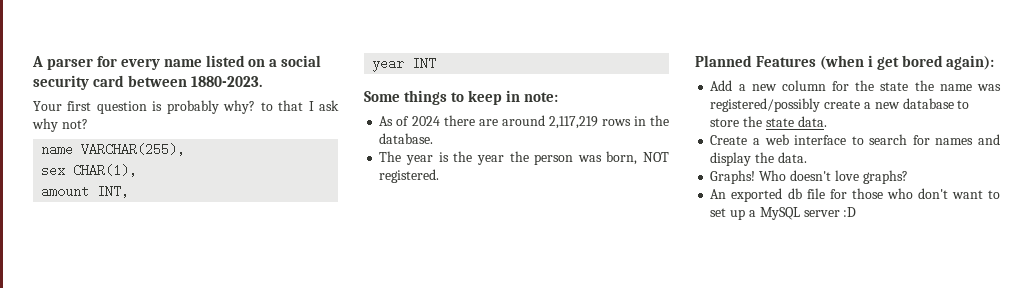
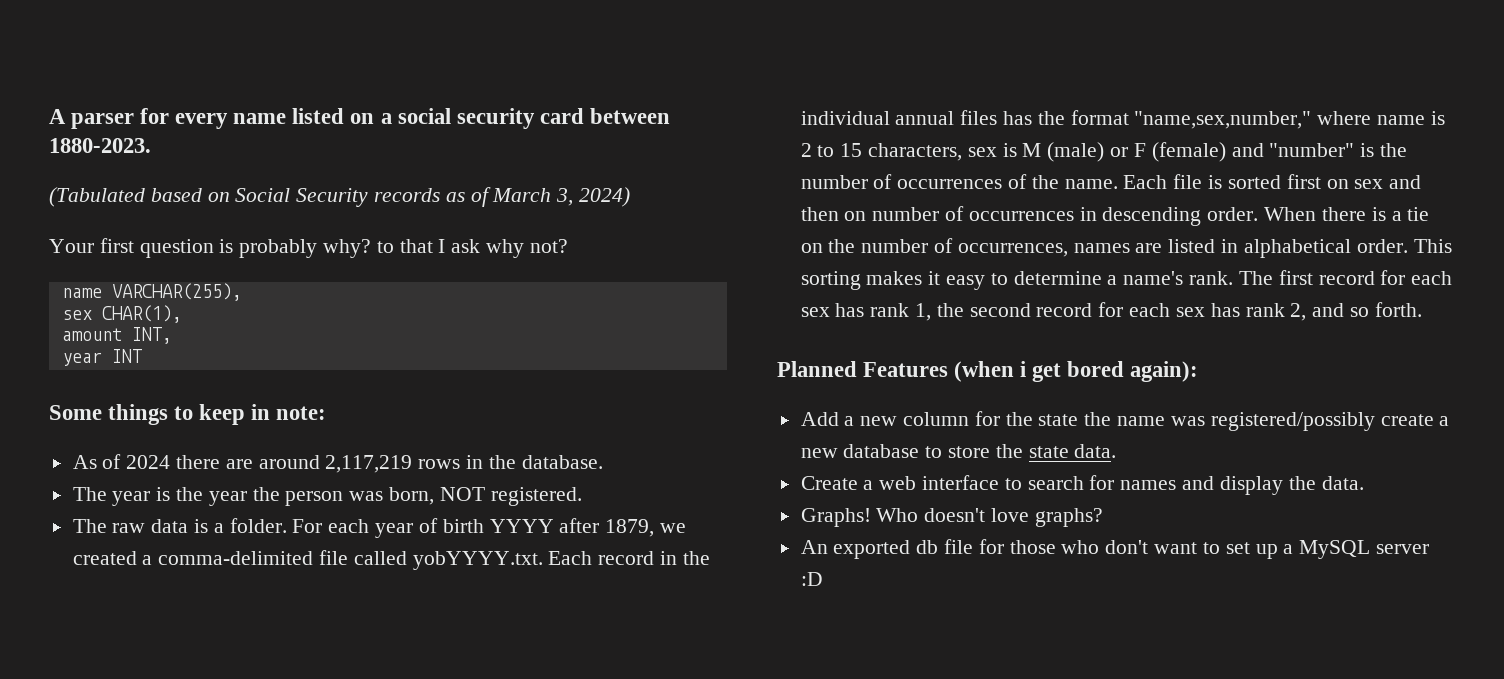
(262, 81) none -> [49,187,631,207] // (Tabulated based on Social Security records as of March 3, 2024)
(440, 176) none -> [72,518,686,538] [72,550,710,570] [800,110,1445,129] [800,142,1407,162] [800,174,1422,189] [800,206,1430,226] [800,238,1452,258] [800,270,1453,290] [800,302,1422,321] // The raw data is a folder. For each year of birth YYYY after 1879, we created a comma-delimited file called yobYYYY.txt. Each record in the individual annual files has the format "name,sex,number," where name is 2 to 15 characters, sex is M (male) or F (female) and "number" is the number of occurrences of the name. Each file is sorted first on sex and then on number of occurrences in descending order. When there is a tie on the number of occurrences, names are listed in alphabetical order. This sorting makes it easy to determine a name's rank. The first record for each sex has rank 1, the second record for each sex has rank 2, and so forth.

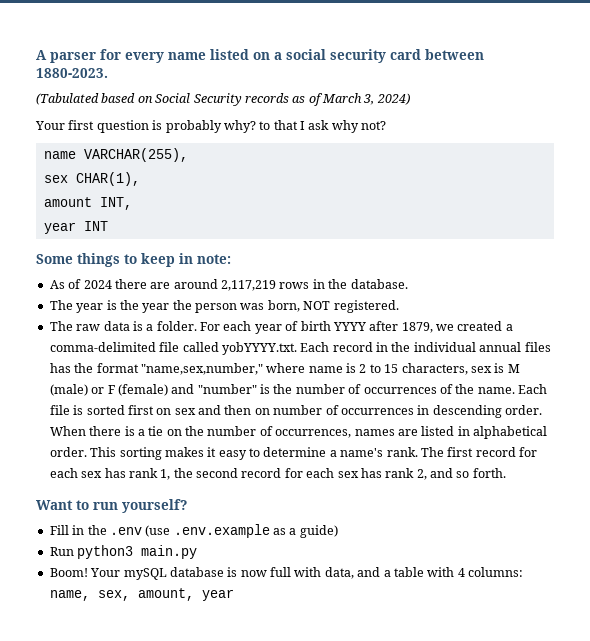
[777,361,1199,382] [800,411,1450,431] [800,444,1117,458] [800,475,1364,495] [800,508,1103,527] [800,539,1429,559] [800,572,823,586] Planned Features (when i get bored again): // Add a new column for the state the name was registered/possibly create a new database to store the state data. // Create a web interface to search for names and display the data. // Graphs! Who doesn't love graphs? // An exported db file for those who don't want to set up a MySQL server :D -> [36,499,187,513] [49,524,338,538] [49,545,198,559] [49,567,523,580] [49,588,234,601] Want to run yourself? // Fill in the .env (use .env.example as a guide) // Run python3 main.py // Boom! Your mySQL database is now full with data, and a table with 4 columns: name, sex, amount, year

